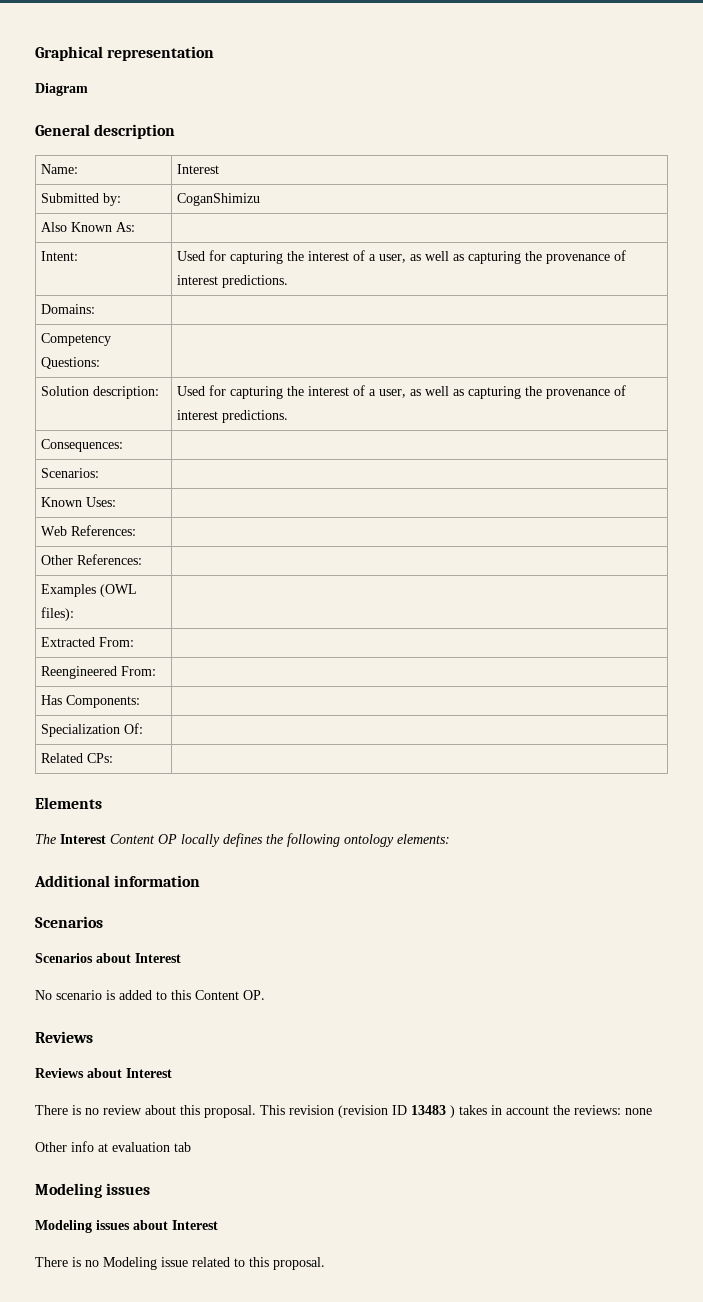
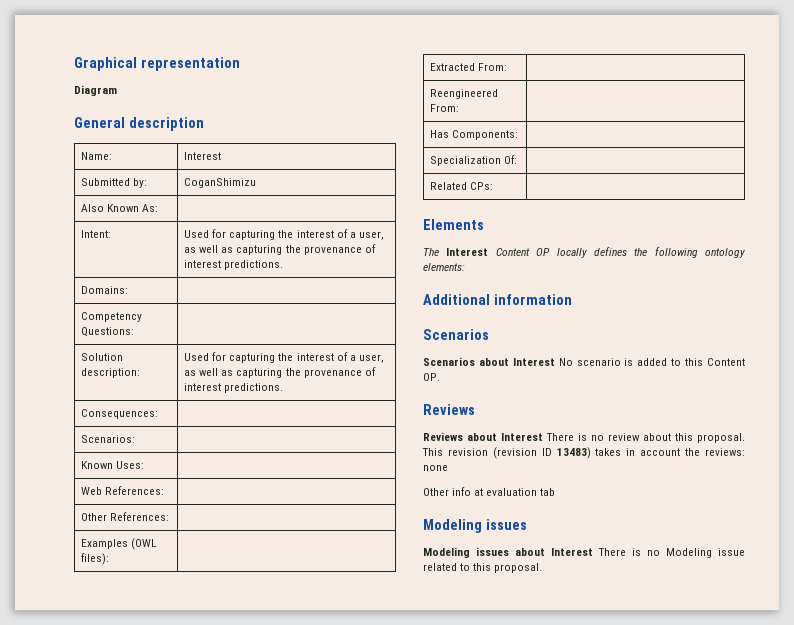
(181, 958) // -> (555, 362) none
(172, 1073) // -> (543, 437) none
[411,1105,455,1118] 13483 ) -> [556,447,591,459] 13483)
(218, 1225) // -> (593, 552) none

